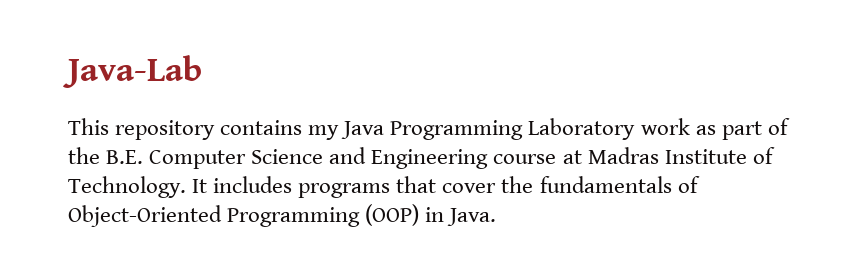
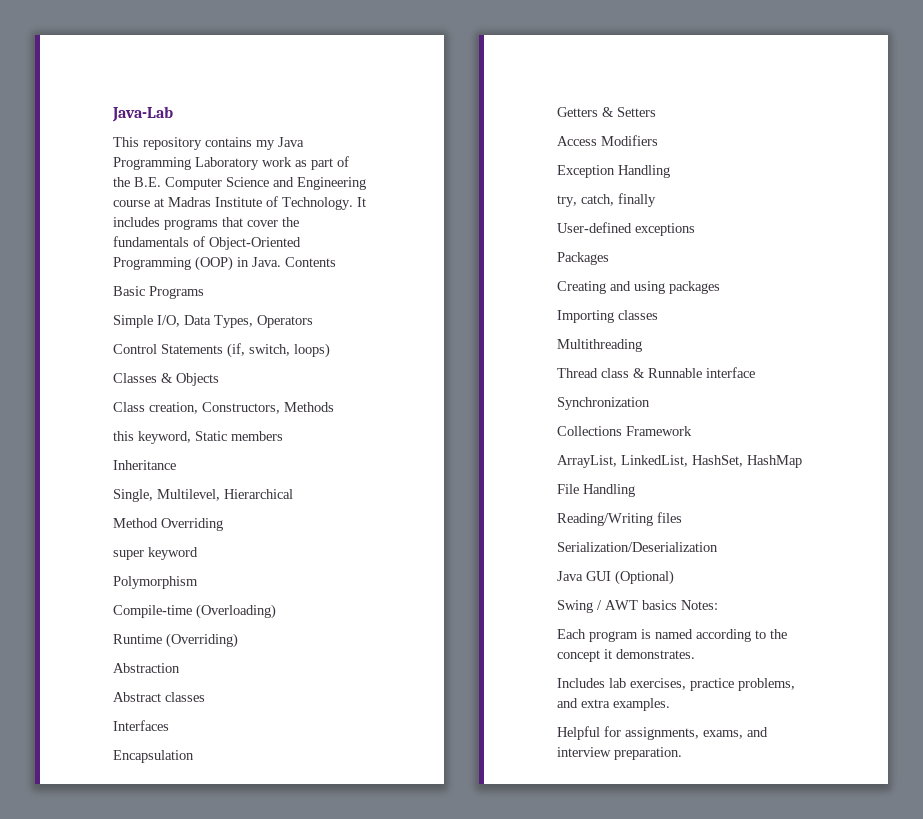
(497, 217) none -> [285,257,336,267] [113,286,204,299] [113,315,313,328] [113,343,330,358] [113,373,219,386] [113,402,334,414] [113,431,283,444] [113,460,176,470] [113,489,293,502] [113,518,223,531] [113,547,198,560] [113,576,198,589] [113,604,276,619] [113,633,238,648] [113,663,180,673] [113,692,205,702] [113,720,169,731] [113,750,194,763] [557,107,656,117] [557,135,658,146] [557,165,670,178] [557,193,656,207] [557,222,695,236] [557,252,609,265] [557,281,720,294] [557,310,658,323] [557,339,642,352] [557,367,755,378] [557,397,650,410] [557,426,692,436] [557,455,802,468] [557,484,635,497] [557,512,682,526] [557,542,718,552] [557,570,674,585] [557,600,718,613] [557,629,787,642] [557,649,695,662] [557,678,795,691] [557,698,670,711] [557,726,768,740] [557,747,682,760] Contents // Basic Programs // Simple I/O, Data Types, Operators // Control Statements (if, switch, loops) // Classes & Objects // Class creation, Constructors, Methods // this keyword, Static members // Inheritance // Single, Multilevel, Hierarchical // Method Overriding // super keyword // Polymorphism // Compile-time (Overloading) // Runtime (Overriding) // Abstraction // Abstract classes // Interfaces // Encapsulation // Getters & Setters // Access Modifiers // Exception Handling // try, catch, finally // User-defined exceptions // Packages // Creating and using packages // Importing classes // Multithreading // Thread class & Runnable interface // Synchronization // Collections Framework // ArrayList, LinkedList, HashSet, HashMap // File Handling // Reading/Writing files // Serialization/Deserialization // Java GUI (Optional) // Swing / AWT basics Notes: // Each program is named according to the concept it demonstrates. // Includes lab exercises, practice problems, and extra examples. // Helpful for assignments, exams, and interview preparation.

